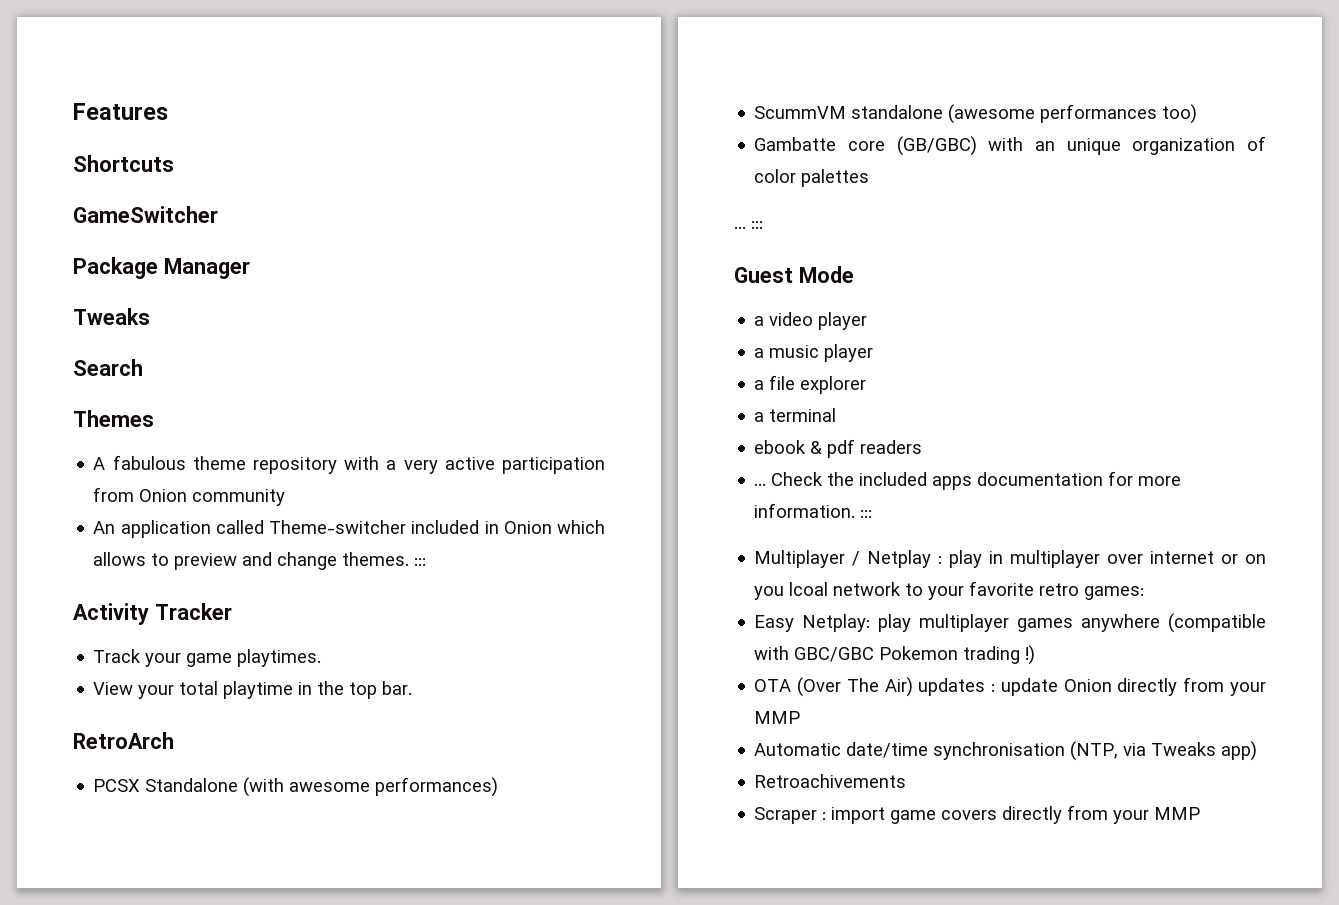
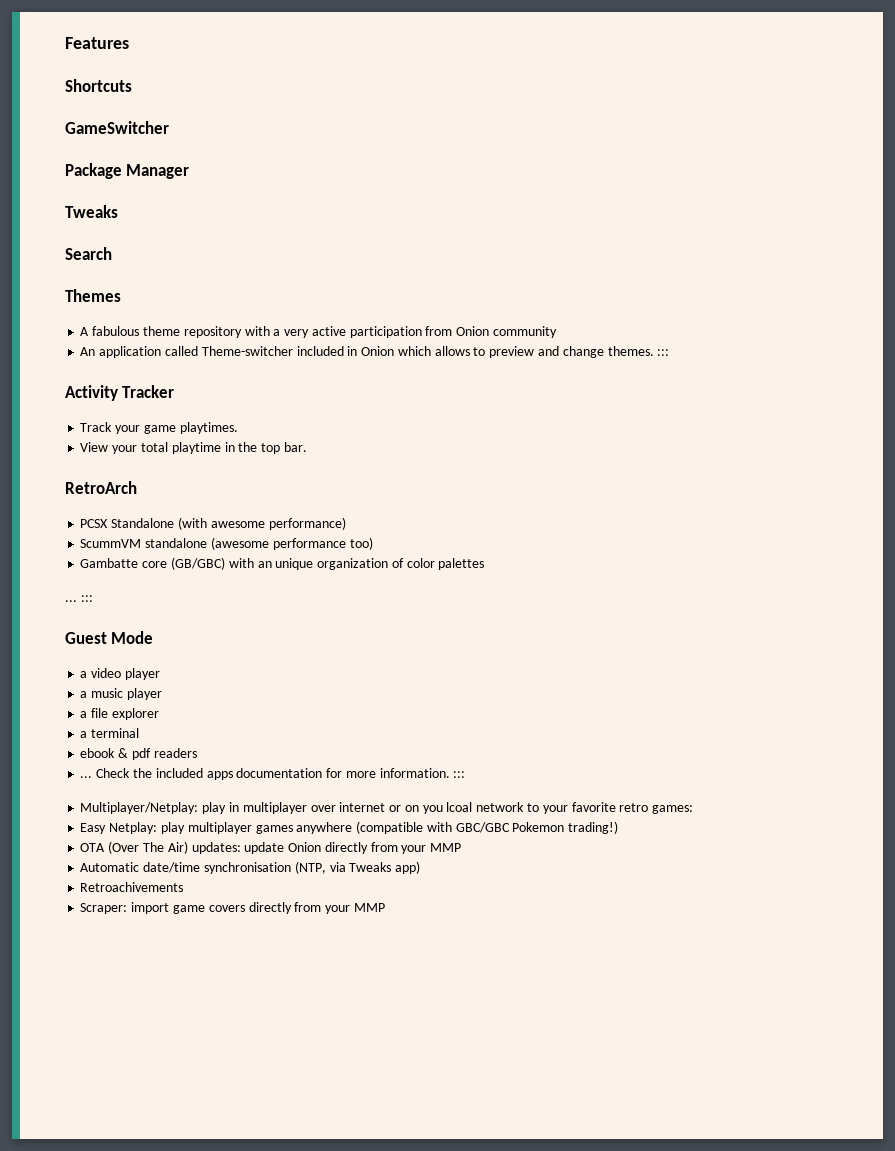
[375,777,499,797] performances) -> [268,517,346,530] performance)
[1040,104,1158,123] performances -> [272,538,346,550] performance
[754,550,943,568] Multiplayer / Netplay : -> [80,802,199,814] Multiplayer/Netplay:
[963,645,1036,665] trading !) -> [568,821,619,834] trading!)
[918,678,996,696] updates : -> [191,842,241,854] updates:
[754,807,827,824] Scraper : -> [80,903,128,914] Scraper:

